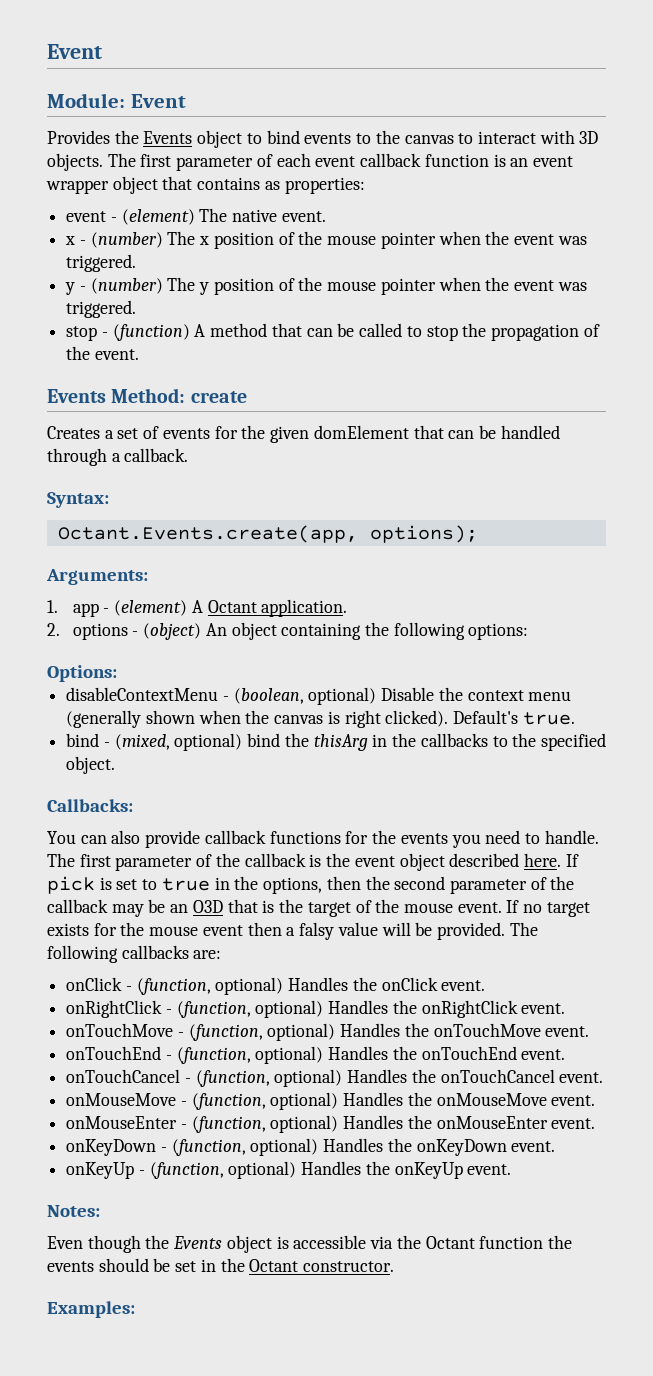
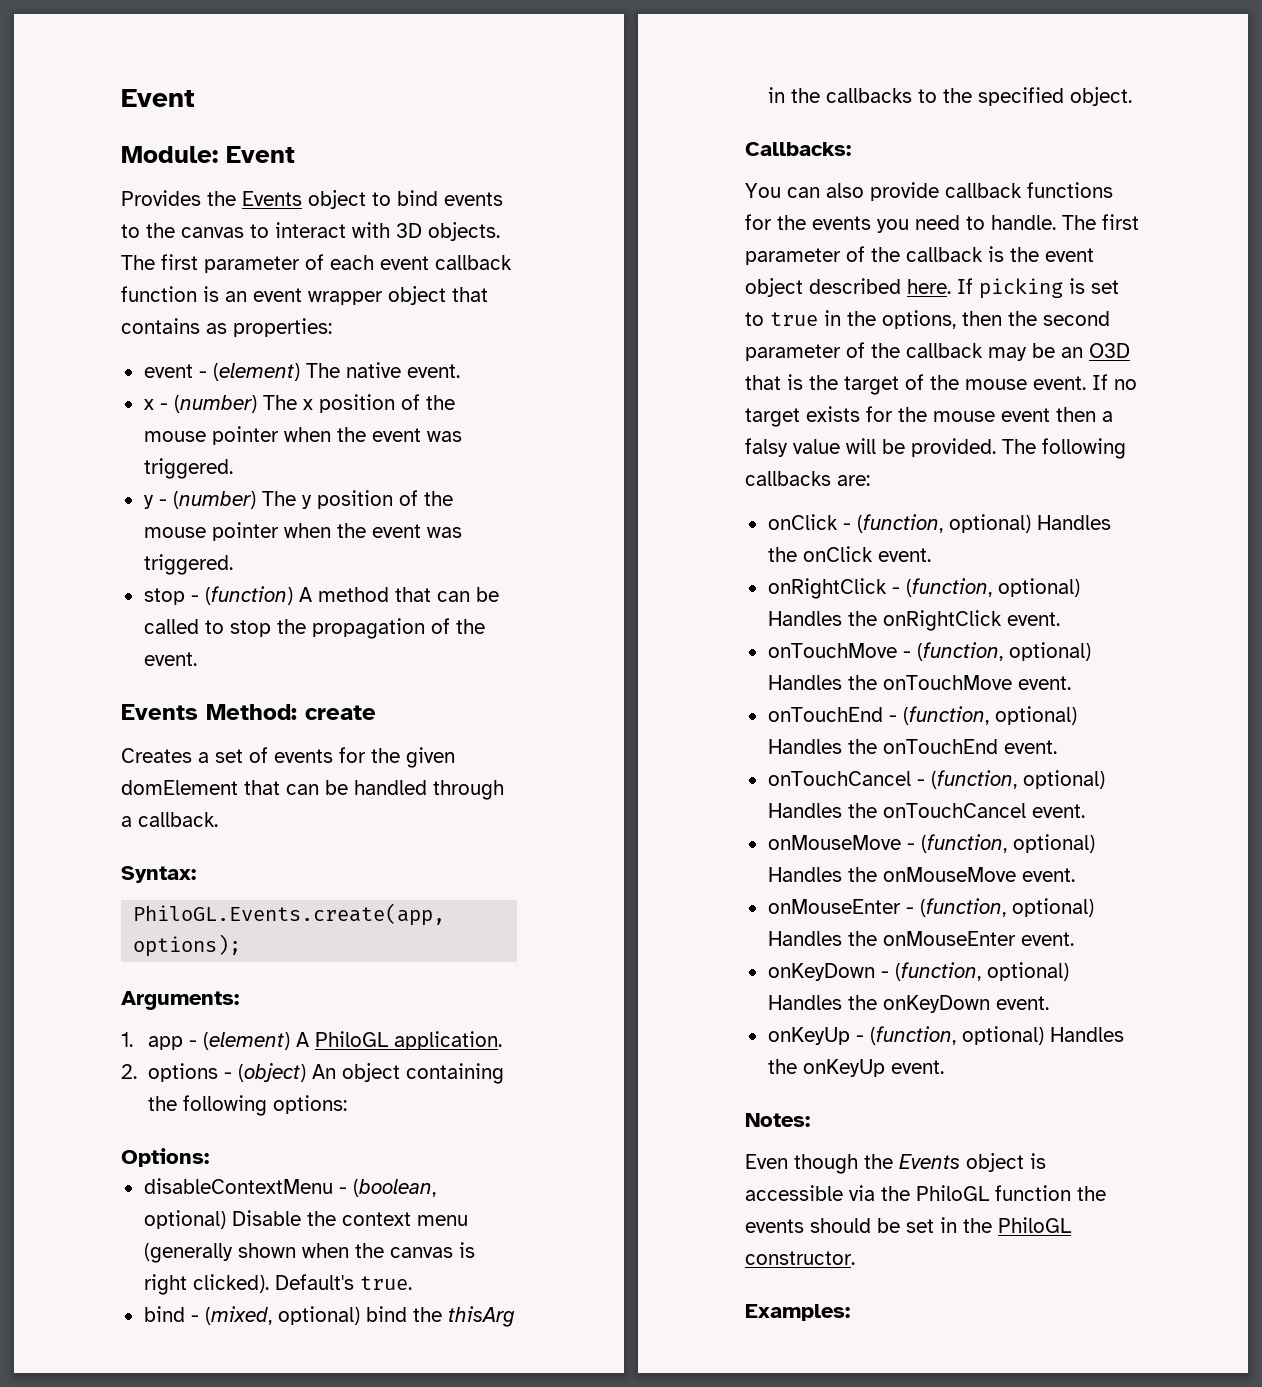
[57,525,358,543] Octant.Events.create(app, -> [133,903,446,926] PhiloGL.Events.create(app,
[207,600,257,613] Octant -> [314,1031,389,1047] PhiloGL
[47,876,95,894] pick -> [979,278,1063,299] picking
[425,1236,475,1249] Octant -> [916,1185,990,1201] PhiloGL
[249,1259,299,1272] Octant -> [998,1217,1072,1233] PhiloGL

